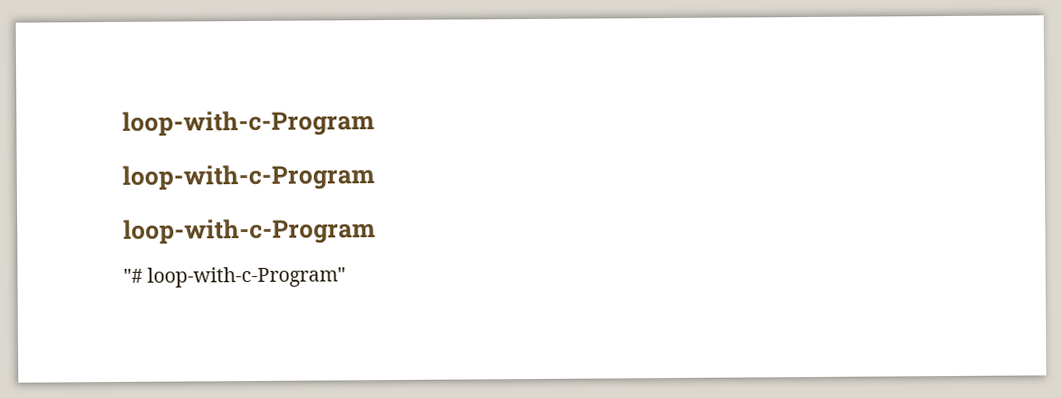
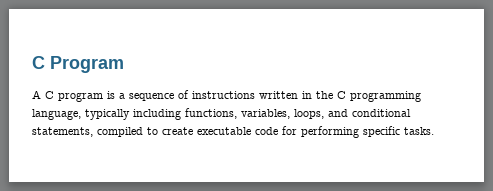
[122,110,375,137] [122,164,375,191] [123,218,376,245] [123,266,347,288] loop-with-c-Program // loop-with-c-Program // loop-with-c-Program // "# loop-with-c-Program" -> [32,56,124,73] [32,90,421,102] [32,108,411,120] [32,126,434,138] C Program // A C program is a sequence of instructions written in the C programming language, typically including functions, variables, loops, and conditional statements, compiled to create executable code for performing specific tasks.

